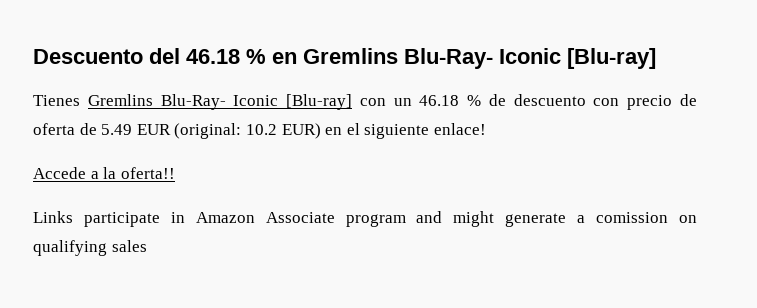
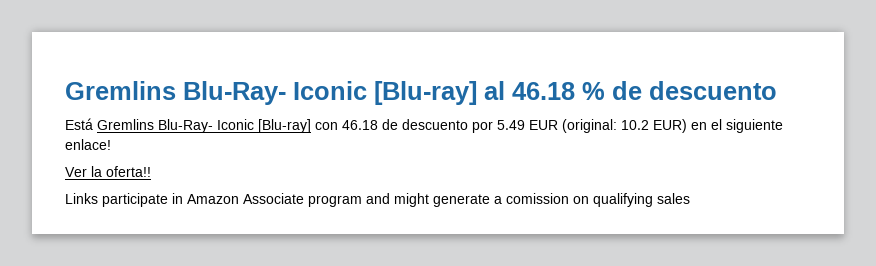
[33,48,656,69] [33,95,80,106] Descuento del 46.18 % en Gremlins Blu-Ray- Iconic [Blu-ray] // Tienes -> [65,81,777,105] [65,118,93,130] Gremlins Blu-Ray- Iconic [Blu-ray] al 46.18 % de descuento // Está
[393,94,697,110] [33,123,97,135] un 46.18 % de descuento con precio de oferta de -> [342,119,493,133] 46.18 de descuento por
[33,167,99,179] Accede a -> [65,167,87,177] Ver

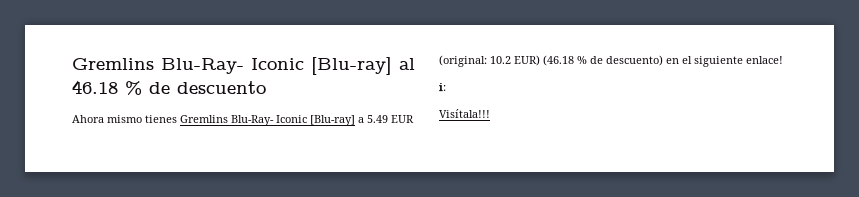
[65,118,493,133] Está Gremlins Blu-Ray- Iconic [Blu-ray] con 46.18 de descuento por -> [72,115,364,126] Ahora mismo tienes Gremlins Blu-Ray- Iconic [Blu-ray] a
(687, 126) none -> [543,55,663,66] (46.18 % de descuento)
[65,166,151,177] [65,193,690,207] Ver la oferta!! // Links participate in Amazon Associate program and might generate a comission on qualifying sales -> [439,83,446,92] [439,109,490,118] ℹ: // Visítala!!!

